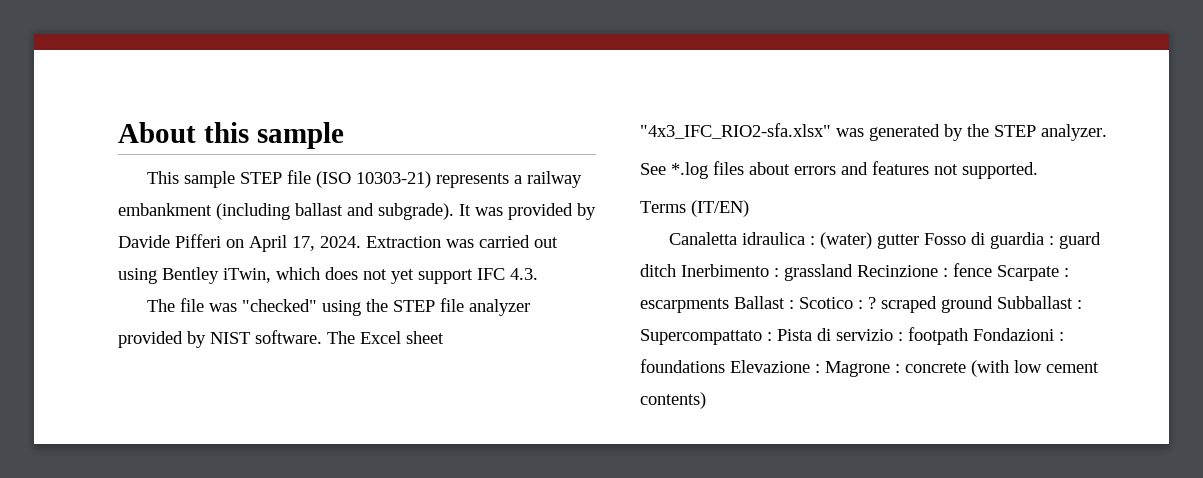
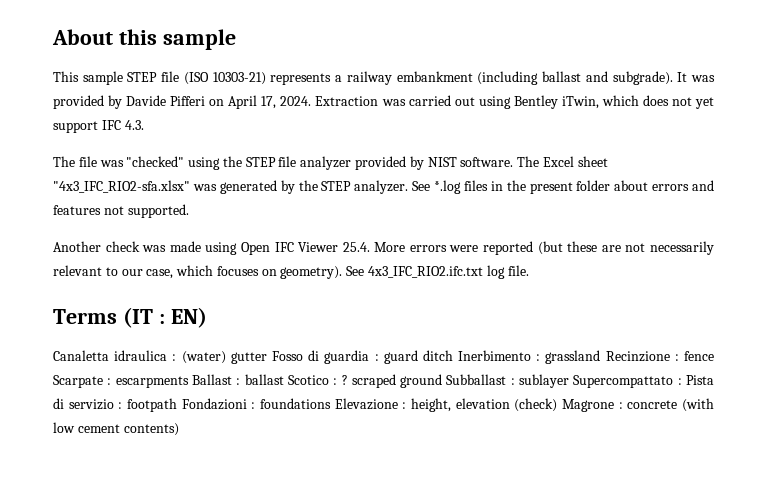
(1107, 132) // -> (409, 187) none
(744, 168) none -> [490,180,611,194] in the present folder
[640,200,749,217] Terms (IT/EN) -> [53,241,714,255] [53,265,529,279] [53,307,207,328] Another check was made using Open IFC Viewer 25.4. More errors were reported (but these are not necessarily relevant to our case, which focuses on geometry). See 4x3_IFC_RIO2.ifc.txt log file. // Terms (IT : EN)
(794, 304) none -> [244,374,284,385] ballast
(1082, 304) none -> [519,374,570,388] sublayer
(820, 368) none -> [411,398,558,412] height, elevation (check)

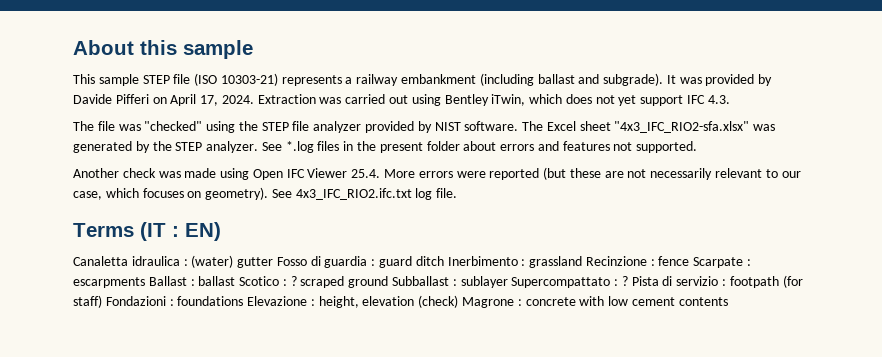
(682, 381) none -> [621,276,628,286] ?
(177, 405) none -> [782,275,803,288] [73,295,102,308] (for staff)
[682,398,714,412] (with -> [579,296,605,306] with
[123,423,179,436] contents) -> [678,297,728,306] contents

